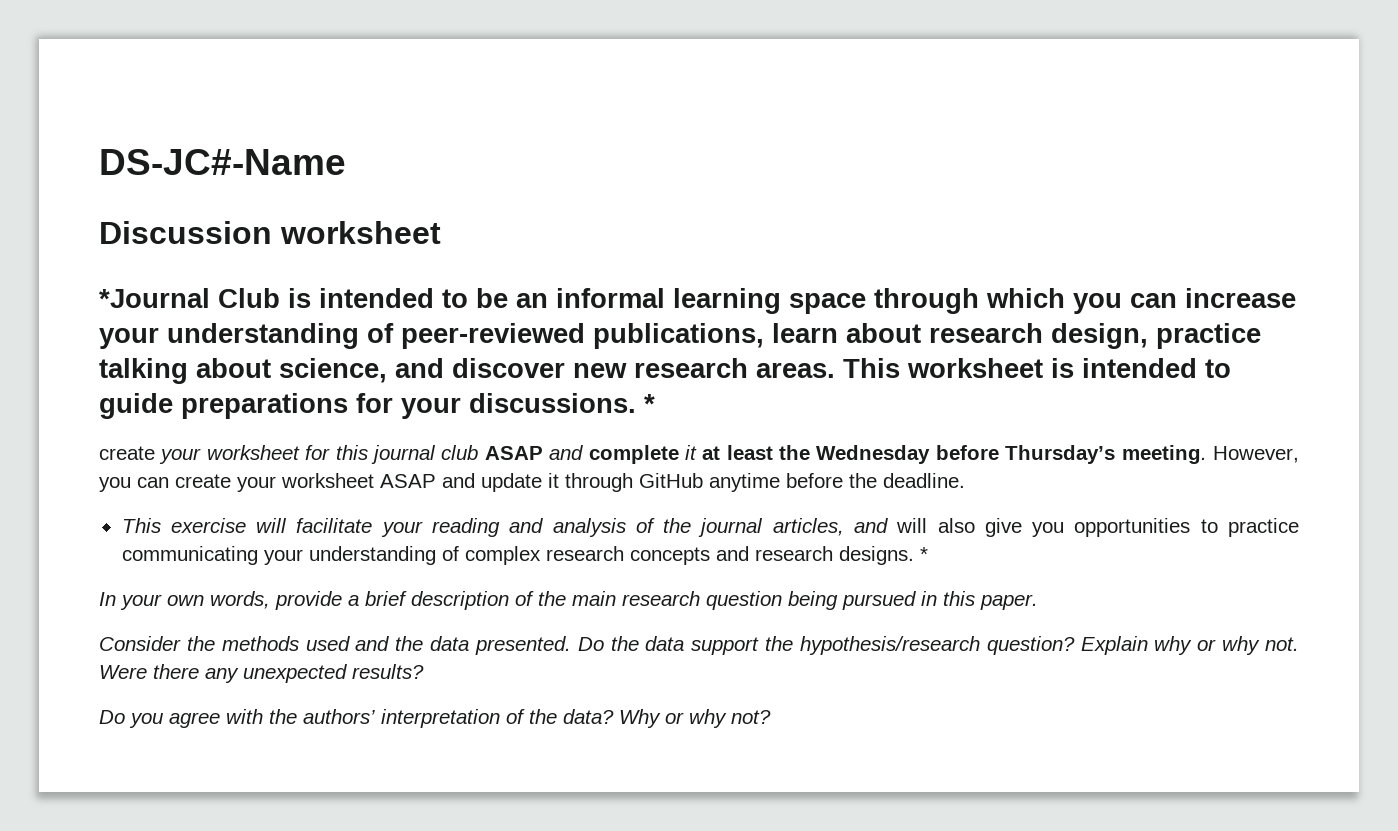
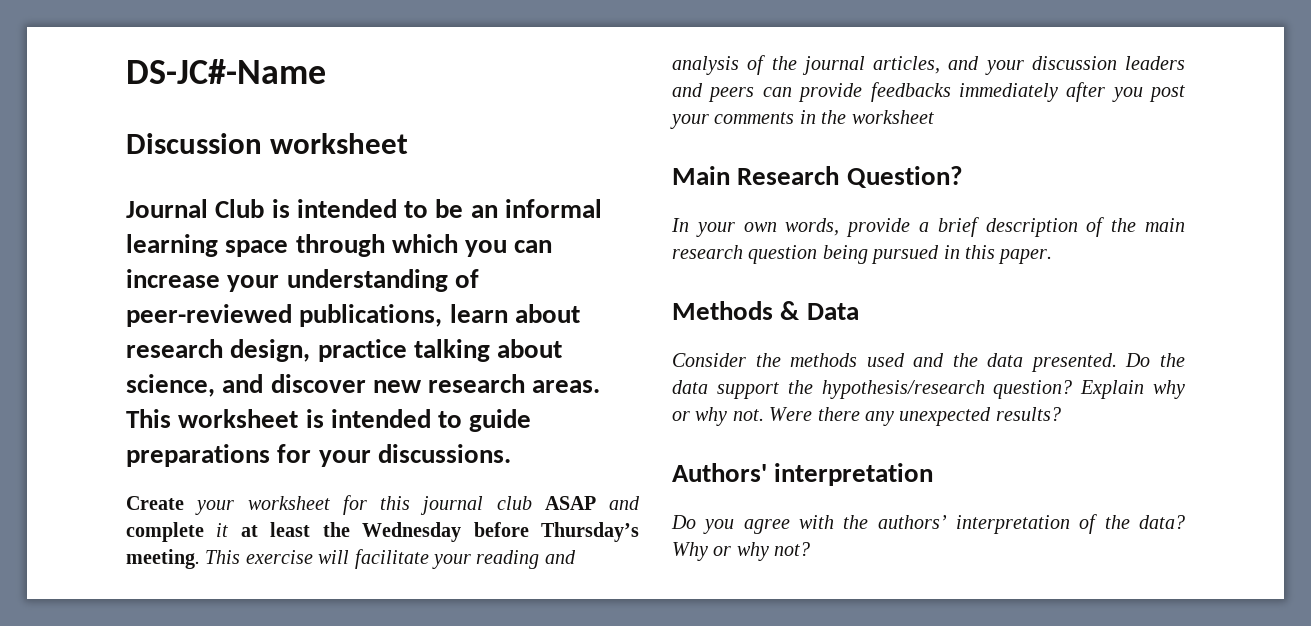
[99,288,210,308] *Journal -> [126,199,208,218] Journal
[644,394,655,413] [99,446,155,460] * // create -> [126,496,184,510] // Create
[1213,446,1300,463] [99,473,965,492] However, you can create your worksheet ASAP and update it through GitHub anytime before the deadline. // -> (200, 559) none
[896,518,1299,537] [121,546,928,565] will also give you opportunities to practice communicating your understanding of complex research concepts and research designs. * -> [984,56,1185,75] [672,82,1185,102] [670,110,934,129] [672,166,963,188] your discussion leaders and peers can provide feedbacks immediately after you post your comments in the worksheet // Main Research Question?
(1038, 602) none -> [672,301,859,320] // Methods & Data
(424, 671) none -> [672,463,934,486] // Authors' interpretation

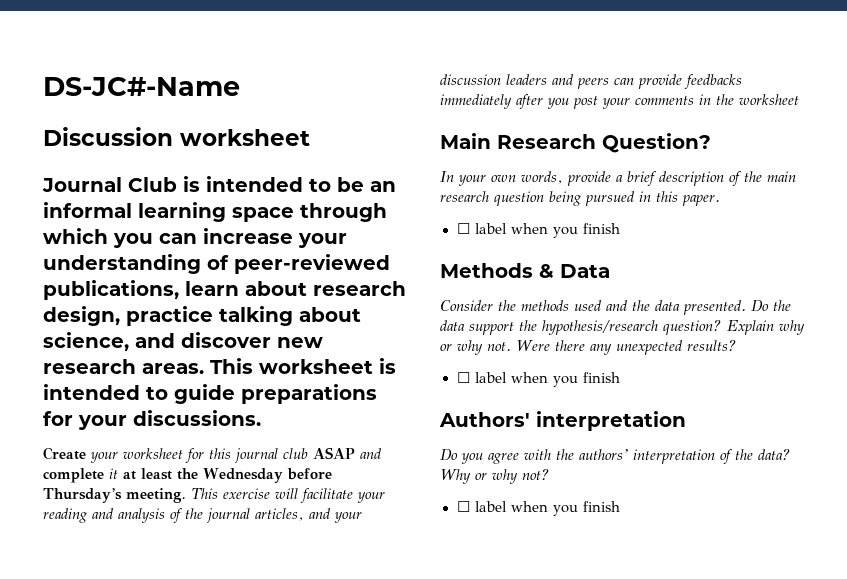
(1053, 256) none -> [456,223,620,238] // ☐ label when you finish
(1061, 414) none -> [456,372,620,387] // ☐ label when you finish
(811, 549) none -> [456,501,620,516] // ☐ label when you finish

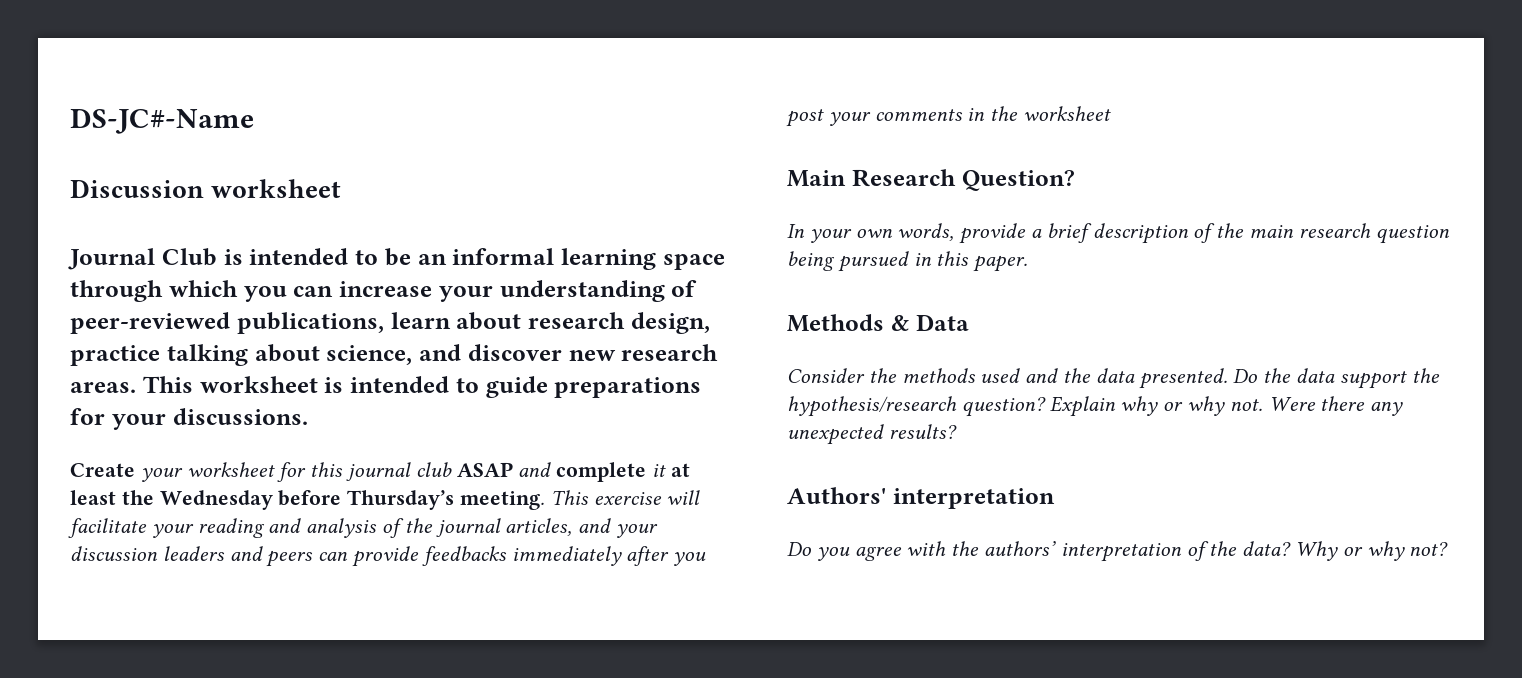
[456,223,620,238] // ☐ label when you finish -> (1029, 263) none
[456,372,620,387] // ☐ label when you finish -> (957, 431) none
[456,501,620,516] // ☐ label when you finish -> (1449, 549) none

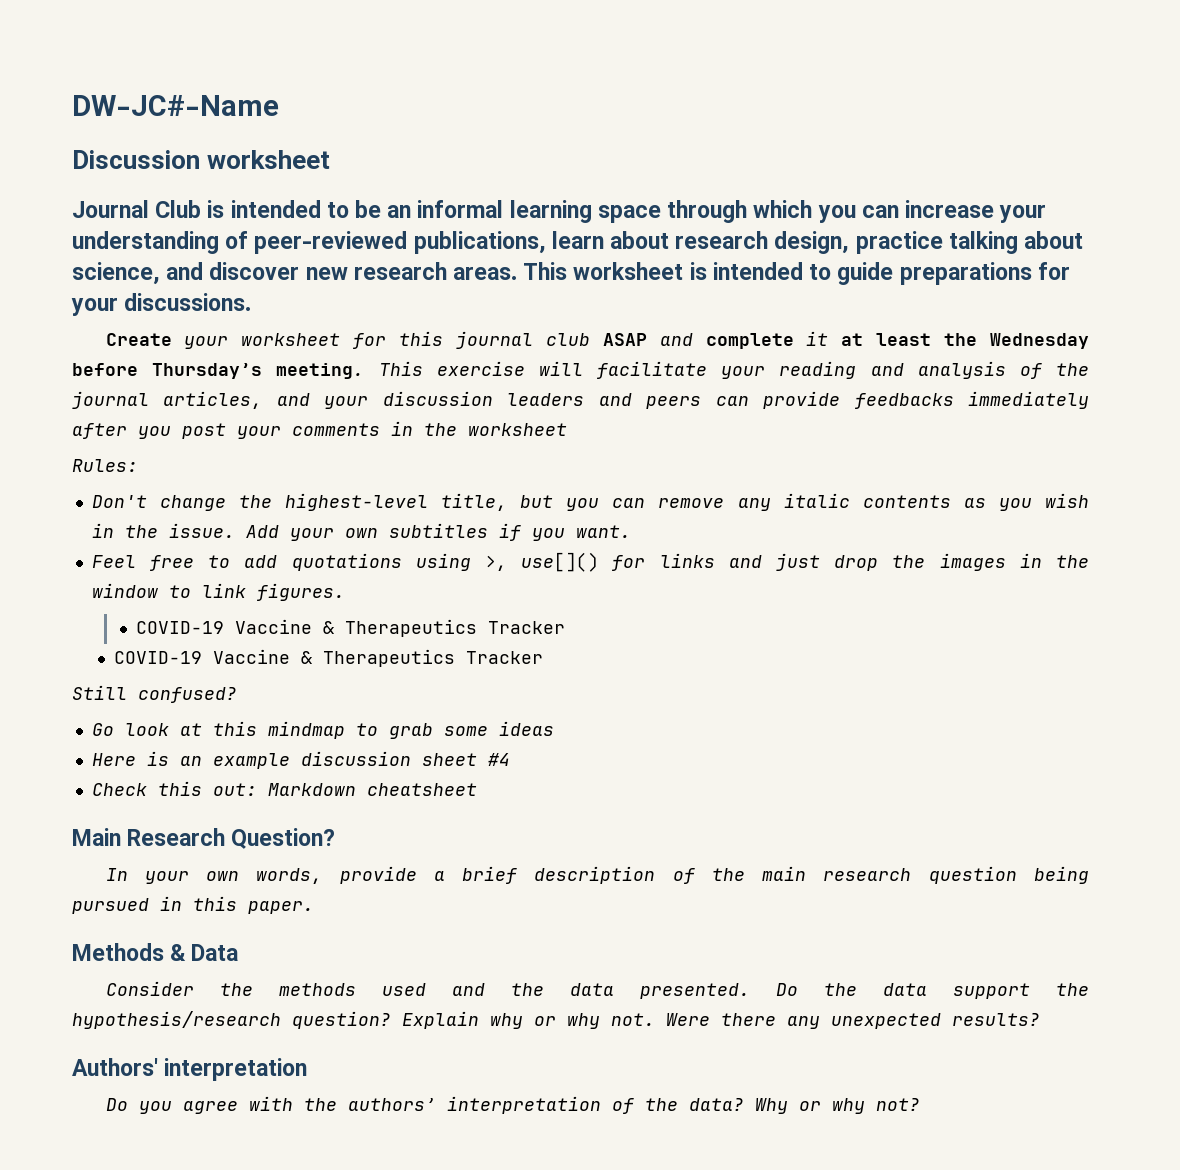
[70,108,254,134] DS-JC#-Name -> [72,95,279,116] DW-JC#-Name
(1112, 113) none -> [72,459,138,472] [91,493,1089,511] [91,523,631,541] [91,552,1090,572] [91,583,345,601] [136,619,566,637] [114,649,544,667] [72,685,237,703] [91,721,554,739] [91,751,510,769] [91,781,477,796] // Rules: // Don't change the highest-level title, but you can remove any italic contents as you wish in the issue. Add your own subtitles if you want. // Feel free to add quotations using >, use[]() for links and just drop the images in the window to link figures. // COVID-19 Vaccine & Therapeutics Tracker // COVID-19 Vaccine & Therapeutics Tracker // Still confused? // Go look at this mindmap to grab some ideas // Here is an example discussion sheet #4 // Check this out: Markdown cheatsheet

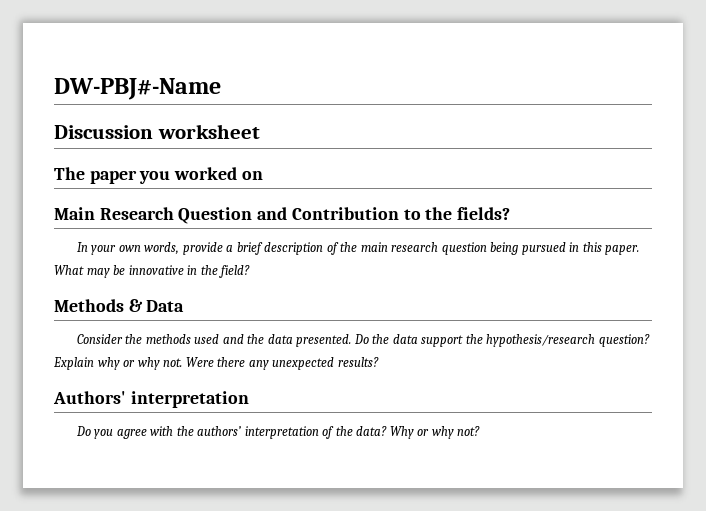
[72,95,279,116] DW-JC#-Name -> [54,78,221,100] DW-PBJ#-Name
[72,200,1047,223] [72,231,1084,254] [72,262,1070,285] [71,293,252,316] [105,331,1089,349] [72,361,1089,379] [72,391,1090,409] [72,421,567,439] [72,459,138,472] [91,493,1089,511] [91,523,631,541] [91,552,1090,572] [91,583,345,601] [136,619,566,637] [114,649,544,667] [72,685,237,703] [91,721,554,739] [91,751,510,769] [91,781,477,796] [72,828,336,849] Journal Club is intended to be an informal learning space through which you can increase your understanding of peer-reviewed publications, learn about research design, practice talking about science, and discover new research areas. This worksheet is intended to guide preparations for your discussions. // Create your worksheet for this journal club ASAP and complete it at least the Wednesday before Thursday’s meeting. This exercise will facilitate your reading and analysis of the journal articles, and your discussion leaders and peers can provide feedbacks immediately after you post your comments in the worksheet // Rules: // Don't change the highest-level title, but you can remove any italic contents as you wish in the issue. Add your own subtitles if you want. // Feel free to add quotations using >, use[]() for links and just drop the images in the window to link figures. // COVID-19 Vaccine & Therapeutics Tracker // COVID-19 Vaccine & Therapeutics Tracker // Still confused? // Go look at this mindmap to grab some ideas // Here is an example discussion sheet #4 // Check this out: Markdown cheatsheet // Main Research Question? -> [54,167,263,184] [54,207,511,224] The paper you worked on // Main Research Question and Contribution to the fields?
(314, 907) none -> [54,265,251,278] What may be innovative in the field?

